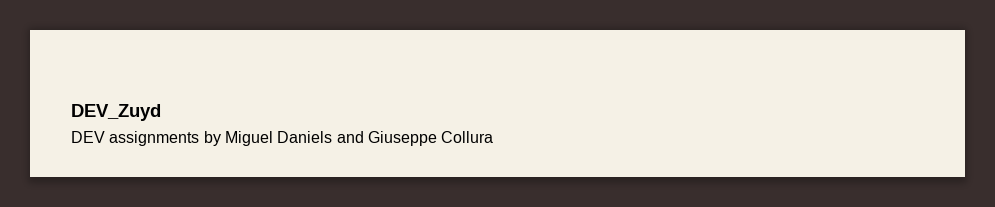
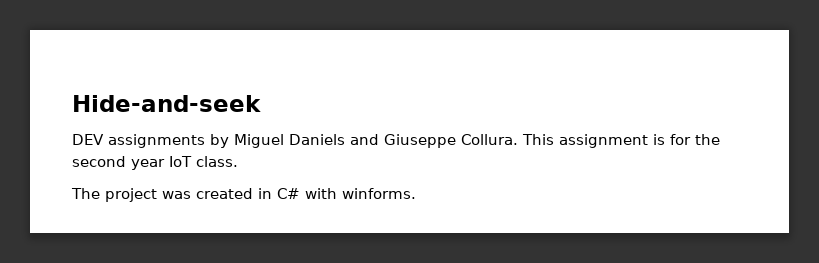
[71,104,161,121] DEV_Zuyd -> [72,95,261,112] Hide-and-seek
[441,131,494,143] Collura -> [461,134,720,148] [72,156,238,170] [71,188,416,202] Collura. This assignment is for the second year IoT class. // The project was created in C# with winforms.

